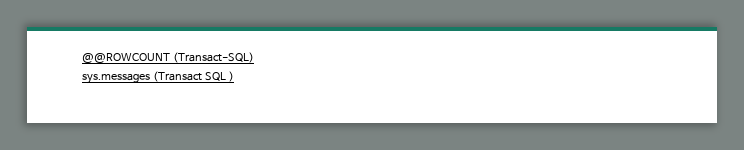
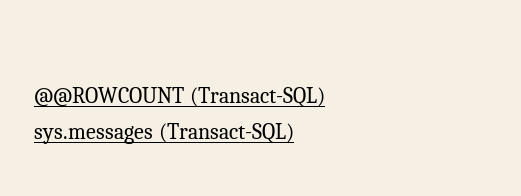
[152,71,234,82] (Transact SQL ) -> [158,123,294,143] (Transact-SQL)

